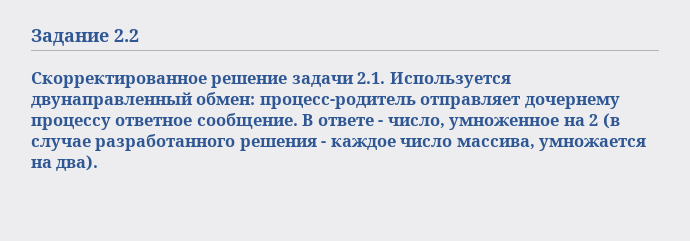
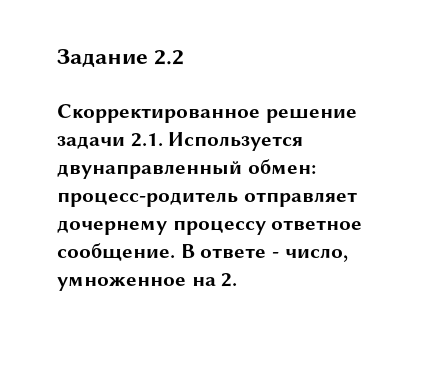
[589,113,620,129] [31,134,647,151] [31,155,99,171] 2 (в случае разработанного решения - каждое число массива, умножается на два). -> [221,273,238,287] 2.

